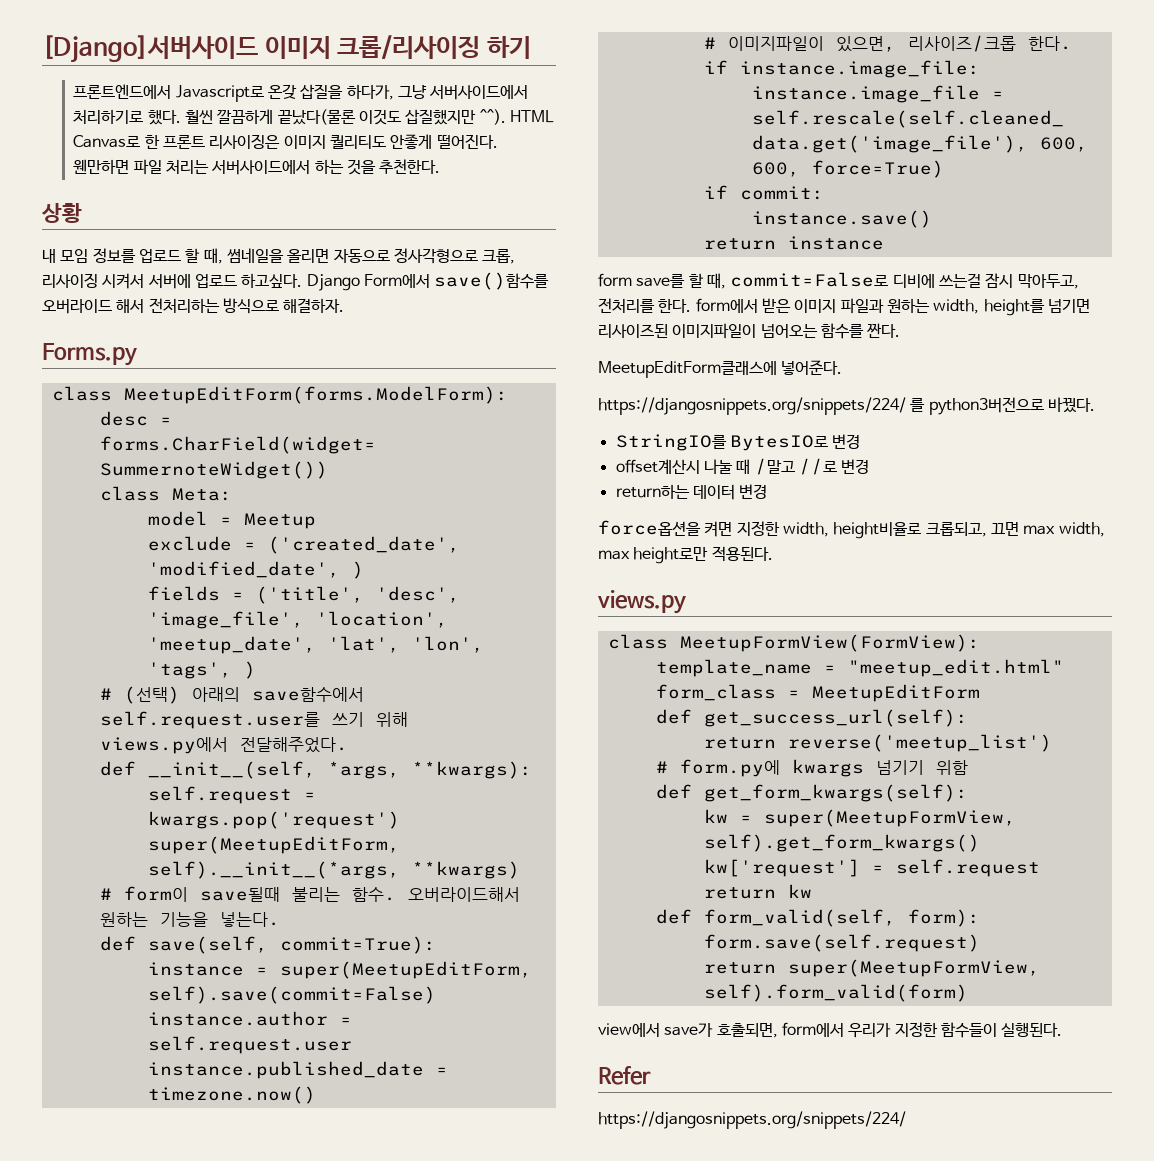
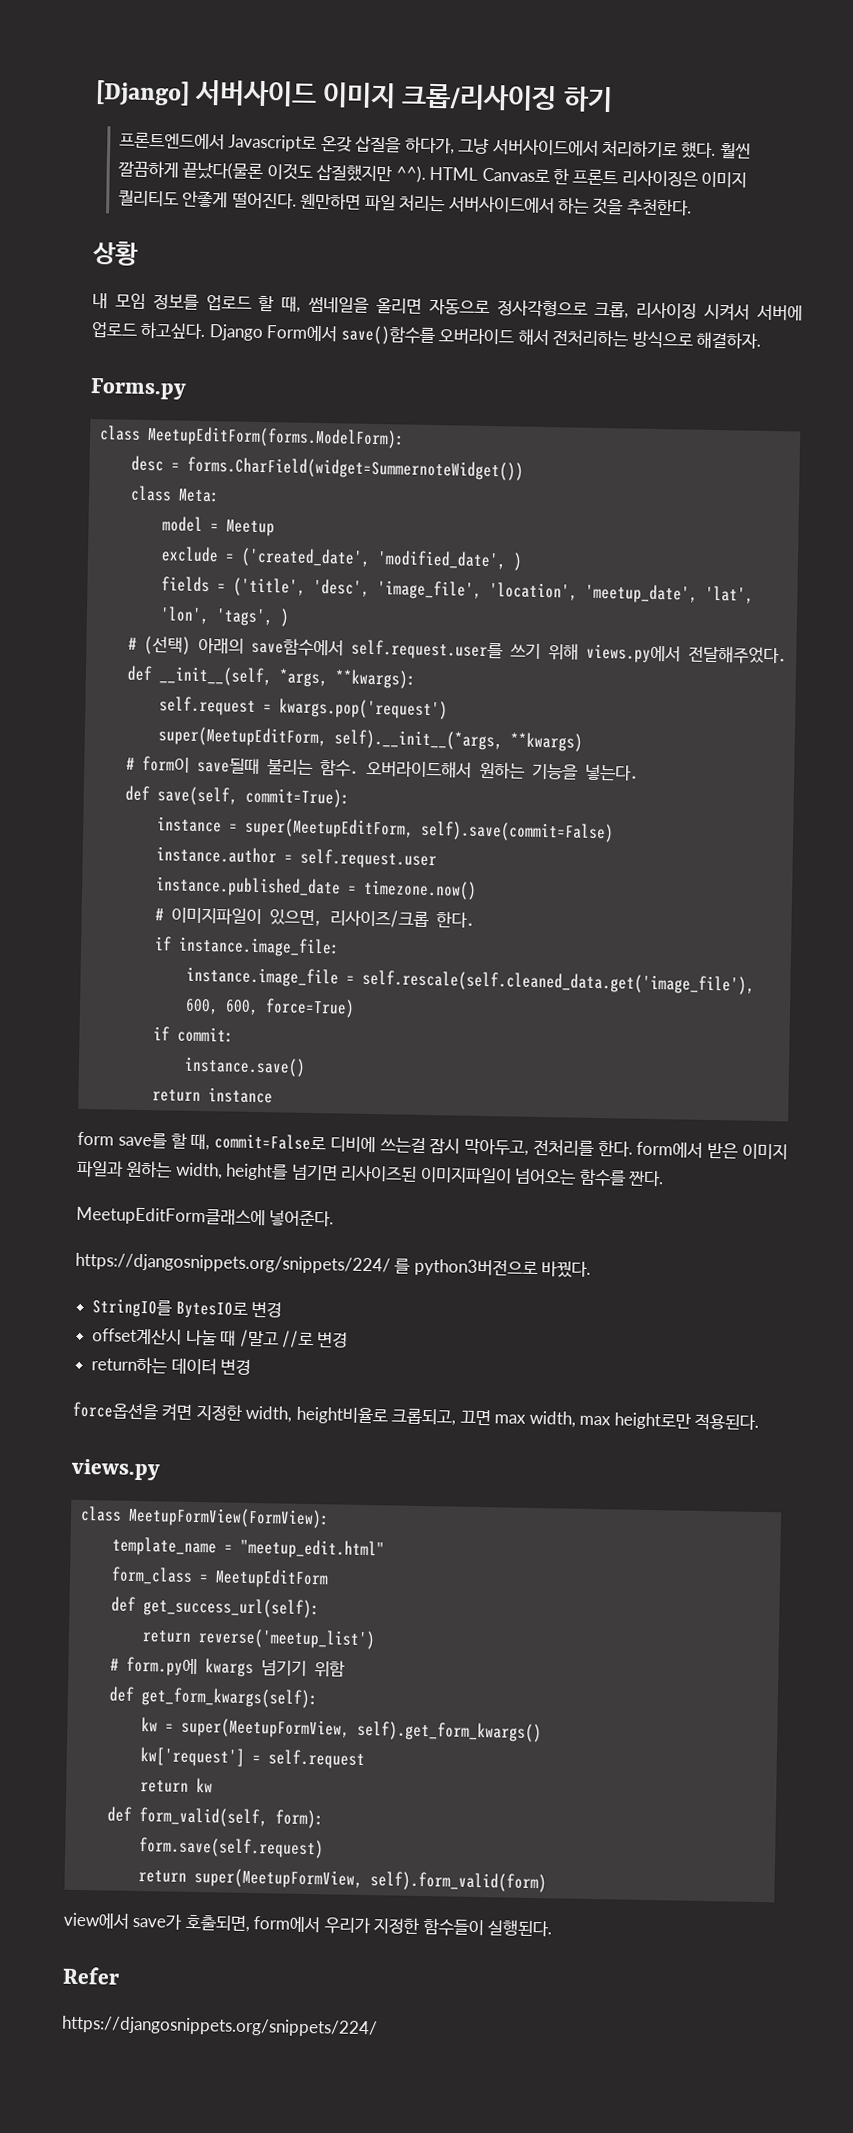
[42,35,258,63] [Django]서버사이드 -> [95,79,318,107] [Django] 서버사이드

